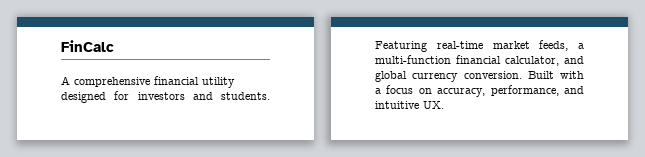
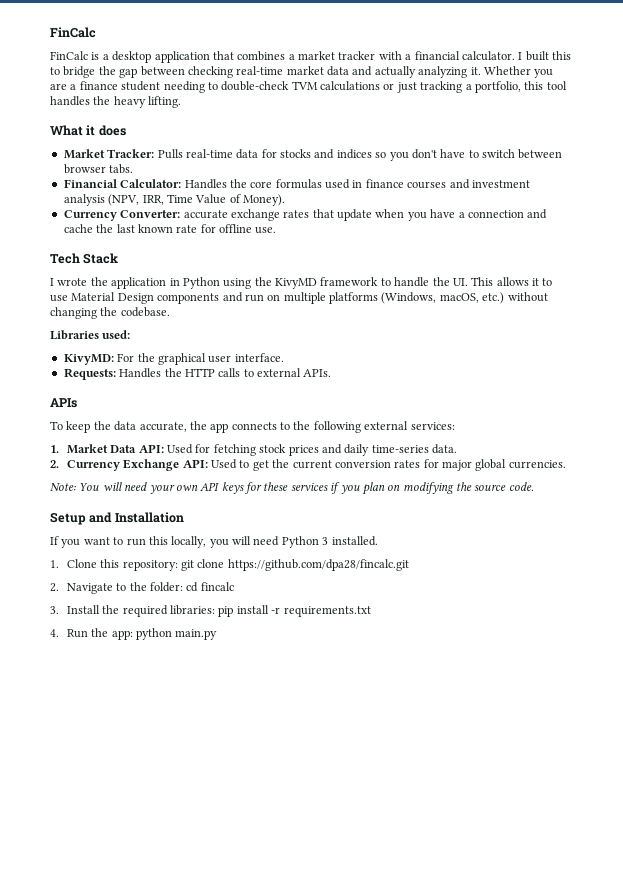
[61,76,235,88] [61,91,270,103] [375,40,584,52] [375,55,584,66] [375,71,584,82] [375,85,584,97] [375,101,444,109] A comprehensive financial utility designed for investors and students. Featuring real-time market feeds, a multi-function financial calculator, and global currency conversion. Built with a focus on accuracy, performance, and intuitive UX. -> [50,51,571,63] [50,66,554,78] [50,81,567,93] [50,96,182,108] [50,125,126,136] [63,149,563,161] [63,164,134,174] [63,179,530,189] [63,194,285,206] [63,209,548,221] [63,224,277,234] [50,253,119,264] [50,277,553,289] [50,292,548,304] [50,307,170,319] [50,330,131,340] [63,353,284,365] [63,368,332,380] [50,398,77,408] [50,421,455,433] [50,444,458,456] [50,459,566,471] [50,482,534,495] [50,512,184,525] [50,536,378,548] [50,559,409,571] [50,582,234,594] [50,605,371,617] [50,628,218,640] FinCalc is a desktop application that combines a market tracker with a financial calculator. I built this to bridge the gap between checking real-time market data and actually analyzing it. Whether you are a finance student needing to double-check TVM calculations or just tracking a portfolio, this tool handles the heavy lifting. // What it does // Market Tracker: Pulls real-time data for stocks and indices so you don't have to switch between browser tabs. // Financial Calculator: Handles the core formulas used in finance courses and investment analysis (NPV, IRR, Time Value of Money). // Currency Converter: accurate exchange rates that update when you have a connection and cache the last known rate for offline use. // Tech Stack // I wrote the application in Python using the KivyMD framework to handle the UI. This allows it to use Material Design components and run on multiple platforms (Windows, macOS, etc.) without changing the codebase. // Libraries used: // KivyMD: For the graphical user interface. // Requests: Handles the HTTP calls to external APIs. // APIs // To keep the data accurate, the app connects to the following external services: // 1. Market Data API: Used for fetching stock prices and daily time-series data. // 2. Currency Exchange API: Used to get the current conversion rates for major global currencies. // Note: You will need your own API keys for these services if you plan on modifying the source code. // Setup and Installation // If you want to run this locally, you will need Python 3 installed. // 1. Clone this repository: git clone https://github.com/dpa28/fincalc.git // 2. Navigate to the folder: cd fincalc // 3. Install the required libraries: pip install -r requirements.txt // 4. Run the app: python main.py

